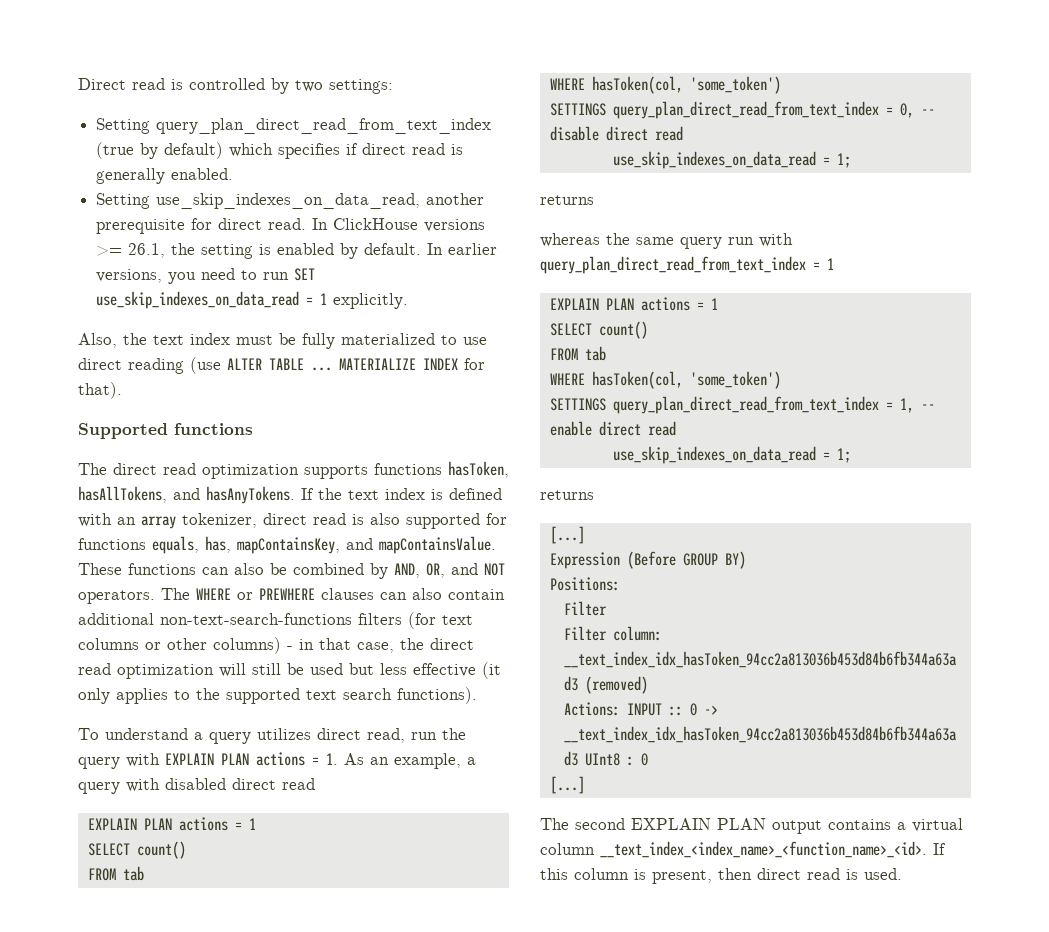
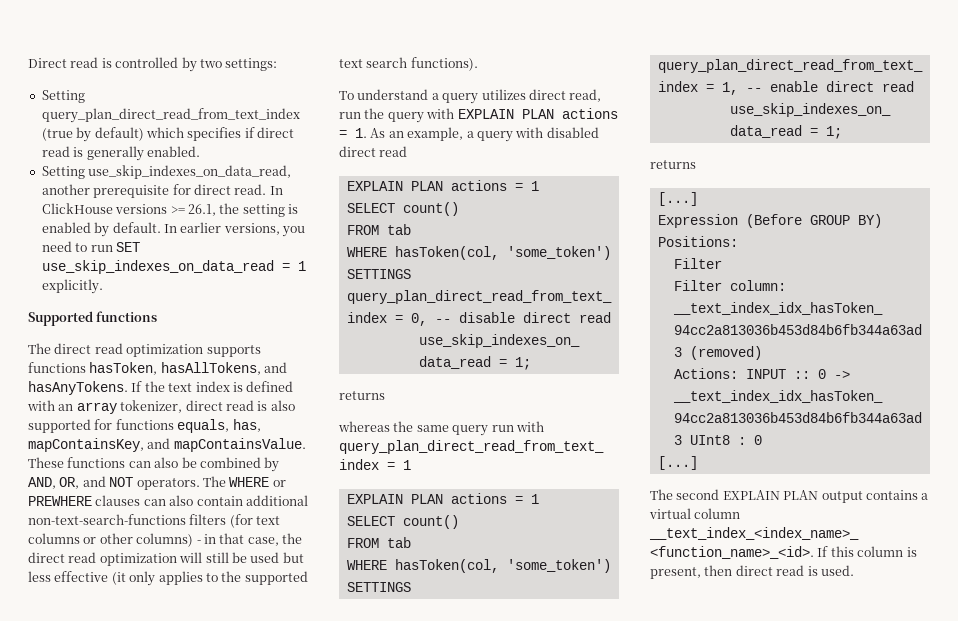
[78,333,487,349] [78,357,485,374] [78,382,122,399] // Also, the text index must be fully materialized to use direct reading (use ALTER TABLE ... MATERIALIZE INDEX for that). -> (103, 286) none

